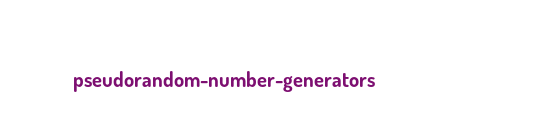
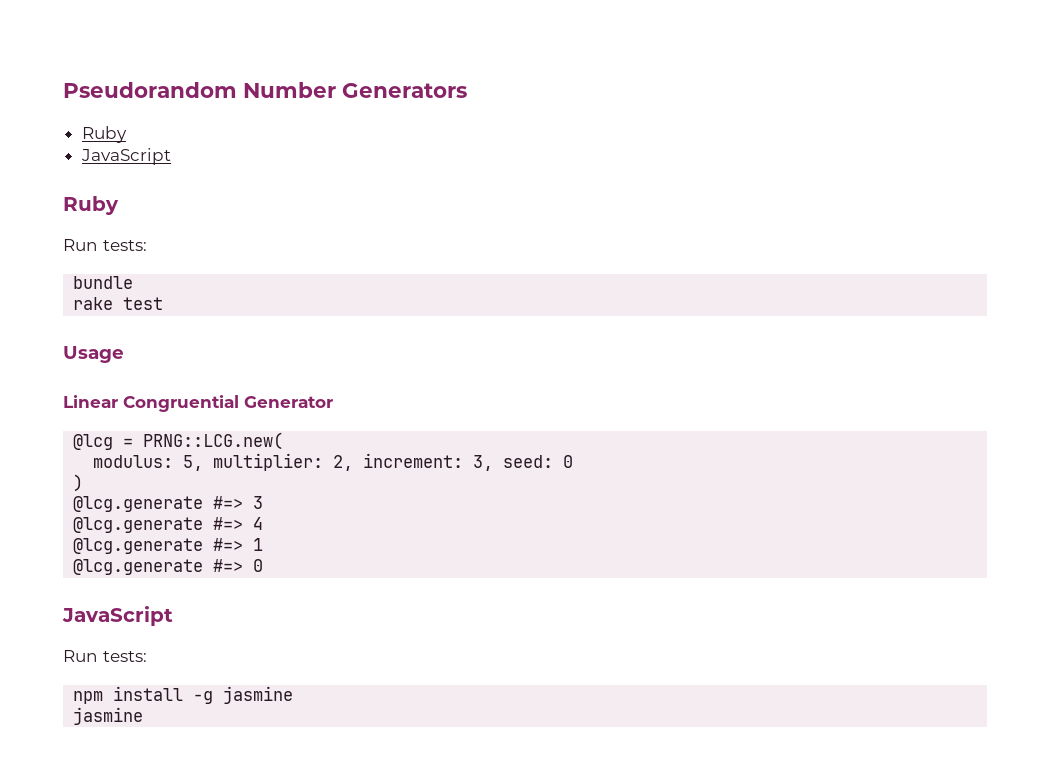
[73,71,375,92] pseudorandom-number-generators -> [63,82,467,98] [81,126,127,143] [80,148,171,165] [63,196,119,215] [63,239,147,251] [73,276,134,289] [73,297,164,310] [63,346,124,363] [63,395,333,412] [73,432,284,450] [93,453,574,471] [73,474,84,492] [73,496,264,512] [73,517,264,533] [73,538,264,554] [73,559,264,575] [62,606,173,626] [63,650,147,662] [73,686,294,704] [73,707,144,725] Pseudorandom Number Generators // Ruby // JavaScript // Ruby // Run tests: // bundle // rake test // Usage // Linear Congruential Generator // @lcg = PRNG::LCG.new( // modulus: 5, multiplier: 2, increment: 3, seed: 0 // ) // @lcg.generate #=> 3 // @lcg.generate #=> 4 // @lcg.generate #=> 1 // @lcg.generate #=> 0 // JavaScript // Run tests: // npm install -g jasmine // jasmine

